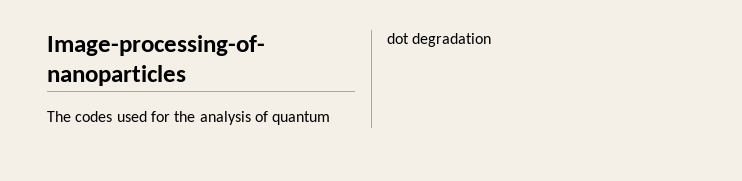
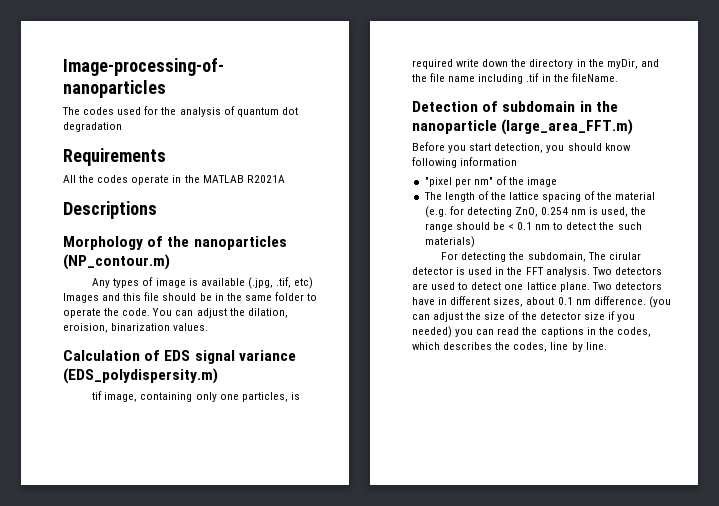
(492, 40) none -> [63,148,166,166] [63,175,285,185] [63,201,157,219] [63,236,287,250] [63,254,170,270] [92,277,314,289] [63,292,318,303] [63,308,288,318] [63,323,209,333] [63,350,296,364] [63,368,218,384] [92,391,300,402] [412,59,659,69] [412,73,618,84] [412,101,618,112] [412,119,634,135] [412,142,631,153] [412,157,518,168] [424,176,558,187] [423,191,656,202] [424,206,647,218] [424,222,642,232] [424,236,475,248] [441,252,641,262] [412,267,662,277] [412,282,662,292] [412,296,671,308] [412,311,635,322] [412,326,651,338] [412,342,607,352] // Requirements // All the codes operate in the MATLAB R2021A // Descriptions // Morphology of the nanoparticles (NP_contour.m) // Any types of image is available (.jpg, .tif, etc) Images and this file should be in the same folder to operate the code. You can adjust the dilation, eroision, binarization values. // Calculation of EDS signal variance (EDS_polydispersity.m) // tif image, containing only one particles, is required write down the directory in the myDir, and the file name including .tif in the fileName. // Detection of subdomain in the nanoparticle (large_area_FFT.m) // Before you start detection, you should know following information // "pixel per nm" of the image // The length of the lattice spacing of the material (e.g. for detecting ZnO, 0.254 nm is used, the range should be < 0.1 nm to detect the such materials) // For detecting the subdomain, The cirular detector is used in the FFT analysis. Two detectors are used to detect one lattice plane. Two detectors have in different sizes, about 0.1 nm difference. (you can adjust the size of the detector size if you needed) you can read the captions in the codes, which describes the codes, line by line.

